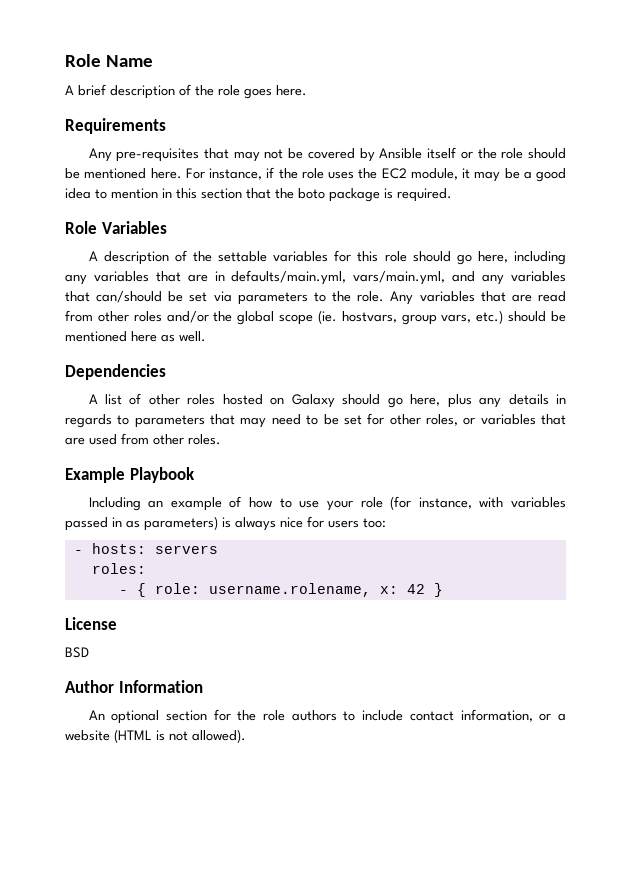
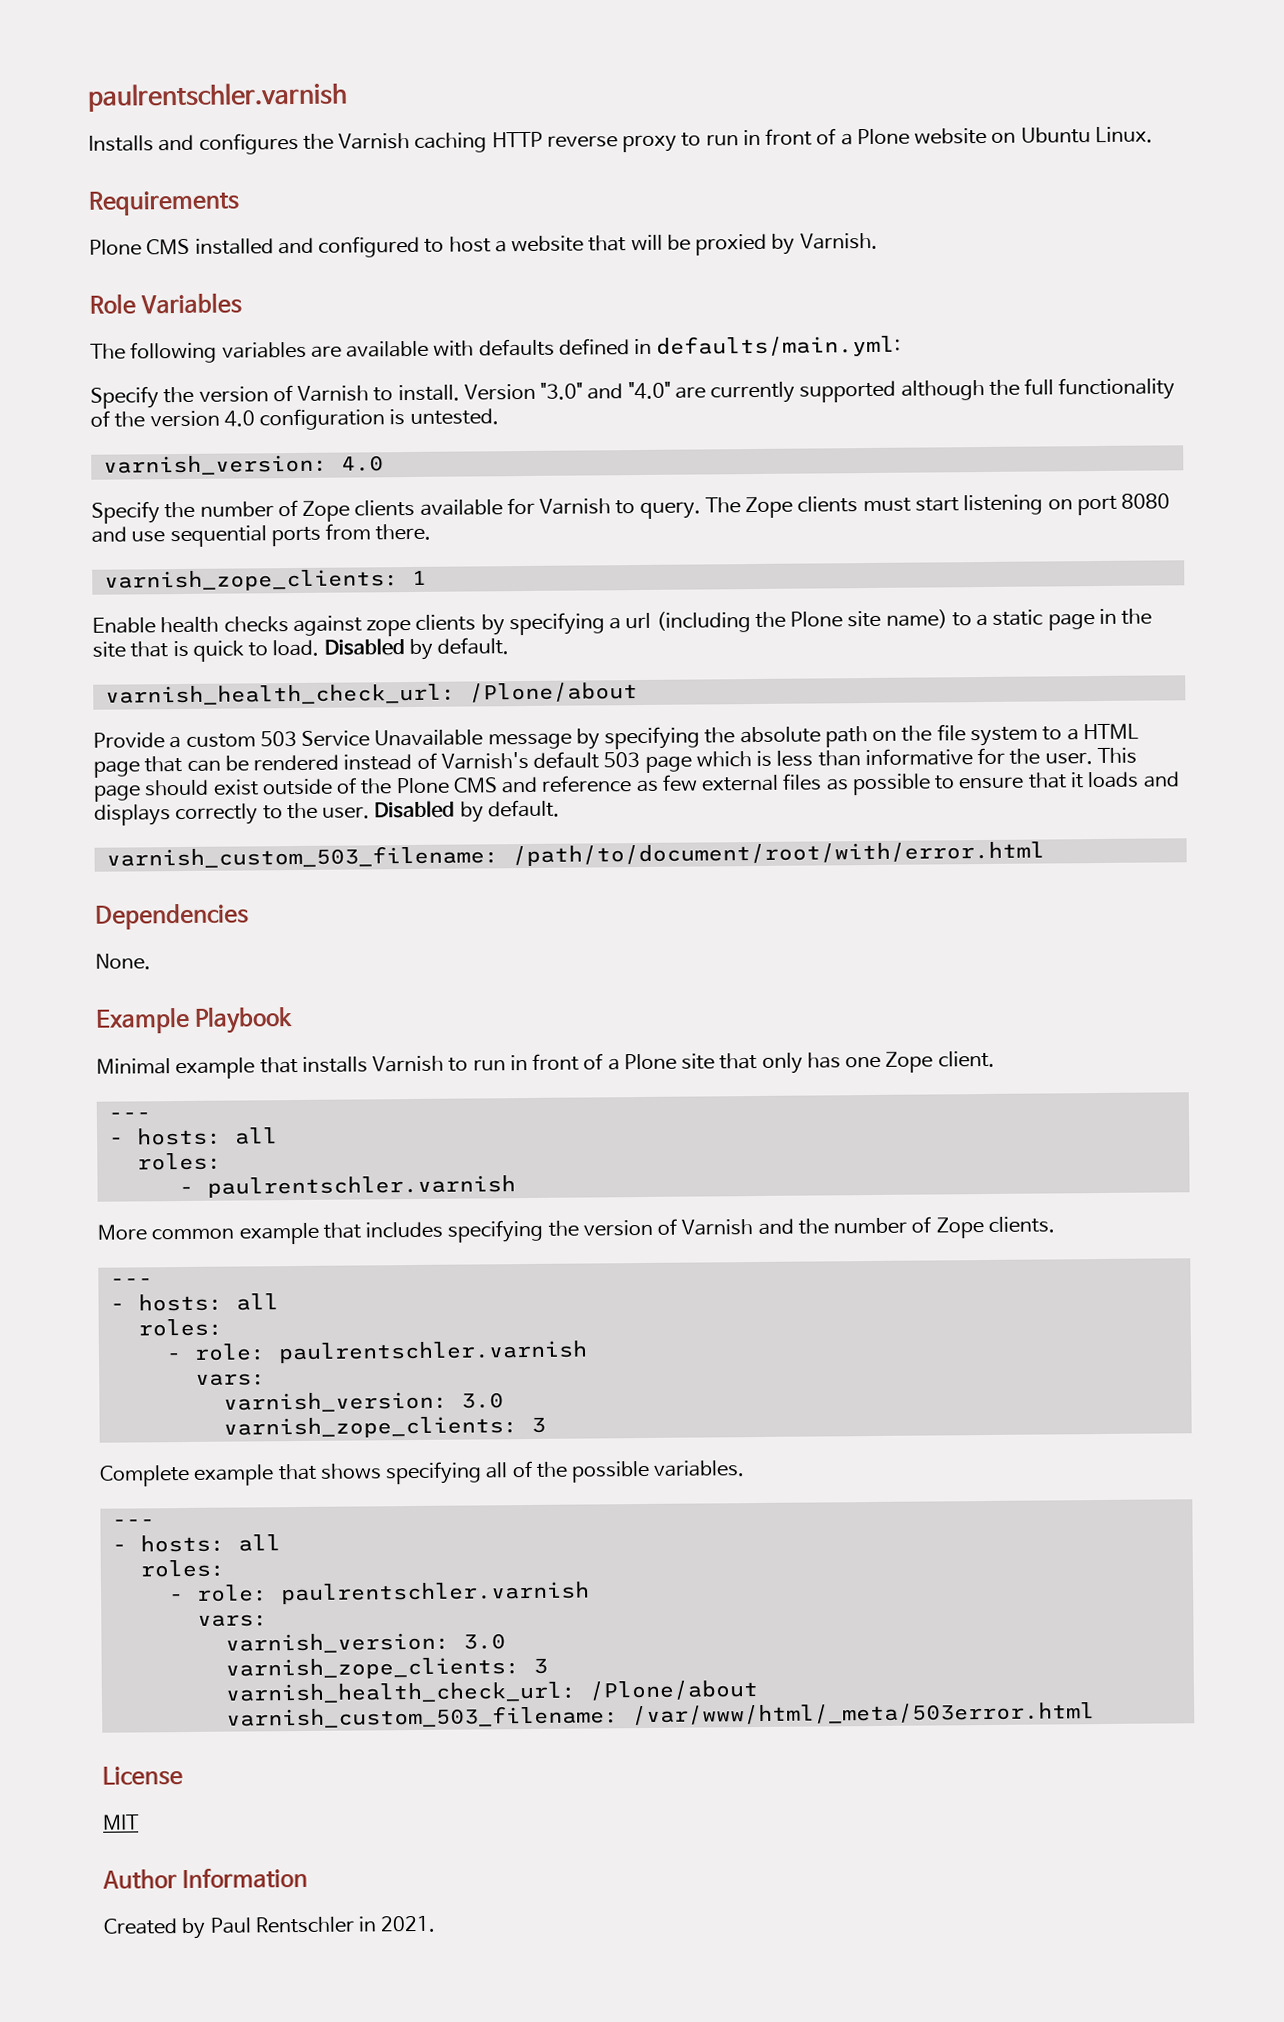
[65,54,153,67] [65,84,307,99] [65,118,166,134] [88,147,566,162] [65,167,566,182] [65,188,452,202] [65,221,167,234] [88,250,567,265] [65,270,567,285] [65,291,566,305] [65,310,567,325] [65,331,206,342] [65,364,166,380] [88,393,567,408] [65,413,566,428] [65,433,221,445] [65,467,195,483] [88,496,566,511] [65,516,386,531] [73,543,218,554] [91,563,146,574] [118,583,443,597] Role Name // A brief description of the role goes here. // Requirements // Any pre-requisites that may not be covered by Ansible itself or the role should be mentioned here. For instance, if the role uses the EC2 module, it may be a good idea to mention in this section that the boto package is required. // Role Variables // A description of the settable variables for this role should go here, including any variables that are in defaults/main.yml, vars/main.yml, and any variables that can/should be set via parameters to the role. Any variables that are read from other roles and/or the global scope (ie. hostvars, group vars, etc.) should be mentioned here as well. // Dependencies // A list of other roles hosted on Galaxy should go here, plus any details in regards to parameters that may need to be set for other roles, or variables that are used from other roles. // Example Playbook // Including an example of how to use your role (for instance, with variables passed in as parameters) is always nice for users too: // - hosts: servers // roles: // - { role: username.rolename, x: 42 } -> [87,82,348,112] [88,126,1154,155] [88,190,240,216] [89,232,878,258] [89,292,243,315] [90,334,902,364] [90,377,1176,409] [90,408,499,431] [102,454,384,476] [91,493,1171,524] [91,523,432,548] [103,569,427,592] [92,608,1153,637] [92,637,510,662] [104,682,638,706] [93,723,1139,750] [93,747,1137,778] [94,771,1180,802] [94,799,560,826] [105,841,1045,869] [95,903,249,930] [95,953,151,970] [95,1006,294,1034] [96,1050,995,1080] [107,1112,151,1120] [108,1127,278,1146] [136,1152,222,1171] [178,1175,516,1198] [97,1216,1055,1245] [109,1278,153,1286] [109,1293,279,1312] [137,1318,223,1337] [165,1340,588,1364] [194,1373,266,1386] [222,1391,504,1413] [222,1416,546,1439] [99,1460,746,1487] [111,1519,155,1527] [111,1534,281,1553] [139,1559,225,1578] [168,1581,590,1605] [196,1614,268,1627] [224,1632,506,1654] [224,1657,548,1680] [224,1680,759,1704] [225,1702,1095,1729] paulrentschler.varnish // Installs and configures the Varnish caching HTTP reverse proxy to run in front of a Plone website on Ubuntu Linux. // Requirements // Plone CMS installed and configured to host a website that will be proxied by Varnish. // Role Variables // The following variables are available with defaults defined in defaults/main.yml: // Specify the version of Varnish to install. Version "3.0" and "4.0" are currently supported although the full functionality of the version 4.0 configuration is untested. // varnish_version: 4.0 // Specify the number of Zope clients available for Varnish to query. The Zope clients must start listening on port 8080 and use sequential ports from there. // varnish_zope_clients: 1 // Enable health checks against zope clients by specifying a url (including the Plone site name) to a static page in the site that is quick to load. Disabled by default. // varnish_health_check_url: /Plone/about // Provide a custom 503 Service Unavailable message by specifying the absolute path on the file system to a HTML page that can be rendered instead of Varnish's default 503 page which is less than informative for the user. This page should exist outside of the Plone CMS and reference as few external files as possible to ensure that it loads and displays correctly to the user. Disabled by default. // varnish_custom_503_filename: /path/to/document/root/with/error.html // Dependencies // None. // Example Playbook // Minimal example that installs Varnish to run in front of a Plone site that only has one Zope client. // --- // - hosts: all // roles: // - paulrentschler.varnish // More common example that includes specifying the version of Varnish and the number of Zope clients. // --- // - hosts: all // roles: // - role: paulrentschler.varnish // vars: // varnish_version: 3.0 // varnish_zope_clients: 3 // Complete example that shows specifying all of the possible variables. // --- // - hosts: all // roles: // - role: paulrentschler.varnish // vars: // varnish_version: 3.0 // varnish_zope_clients: 3 // varnish_health_check_url: /Plone/about // varnish_custom_503_filename: /var/www/html/_meta/503error.html
[65,647,89,658] BSD -> [102,1814,140,1830] MIT
[88,709,566,724] [65,729,246,743] An optional section for the role authors to include contact information, or a website (HTML is not allowed). -> [103,1915,437,1940] Created by Paul Rentschler in 2021.

